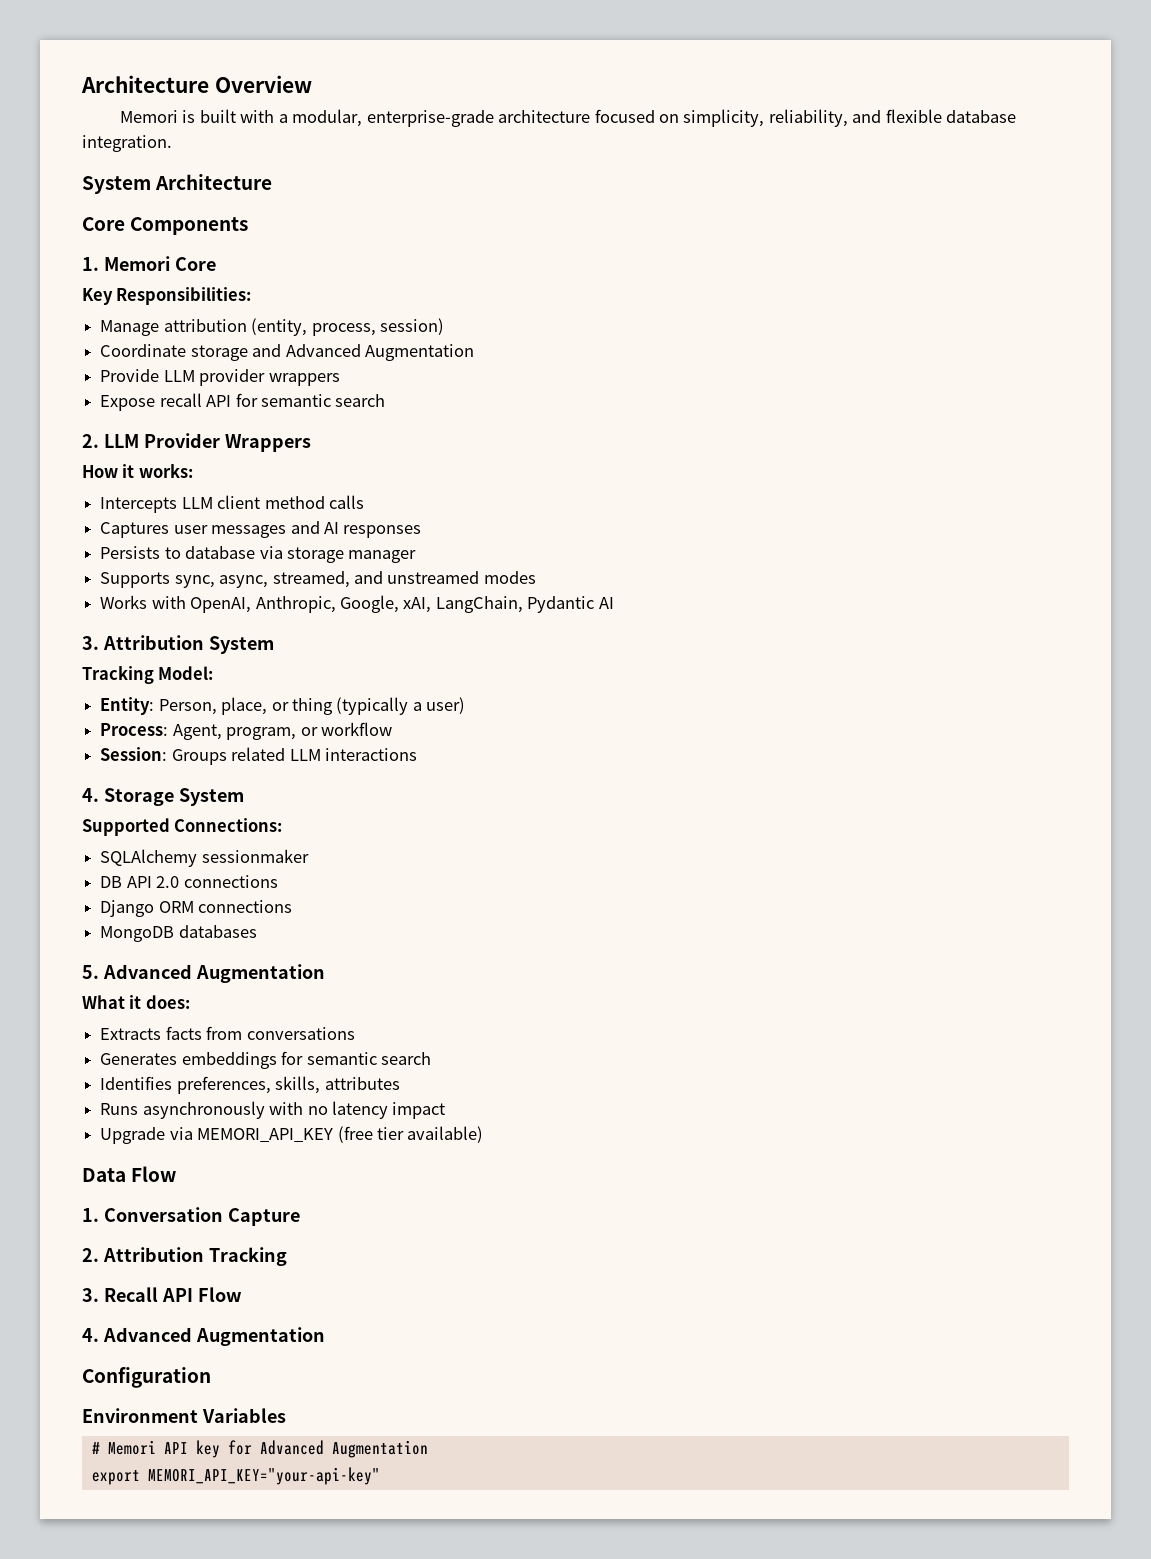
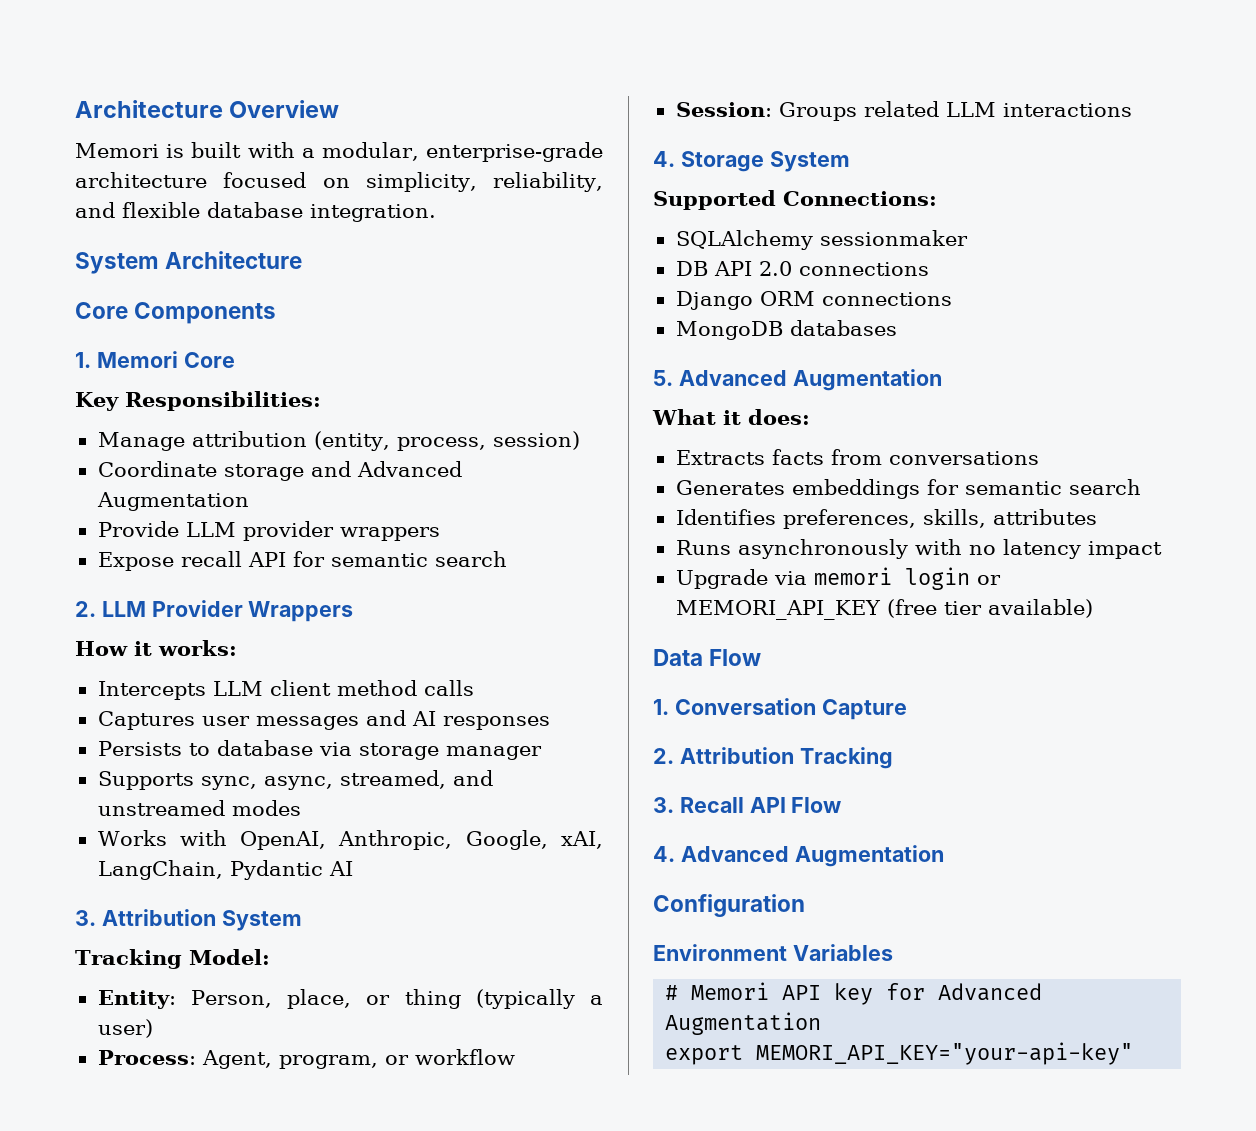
(193, 1133) none -> [813,567,1001,590] memori login or

